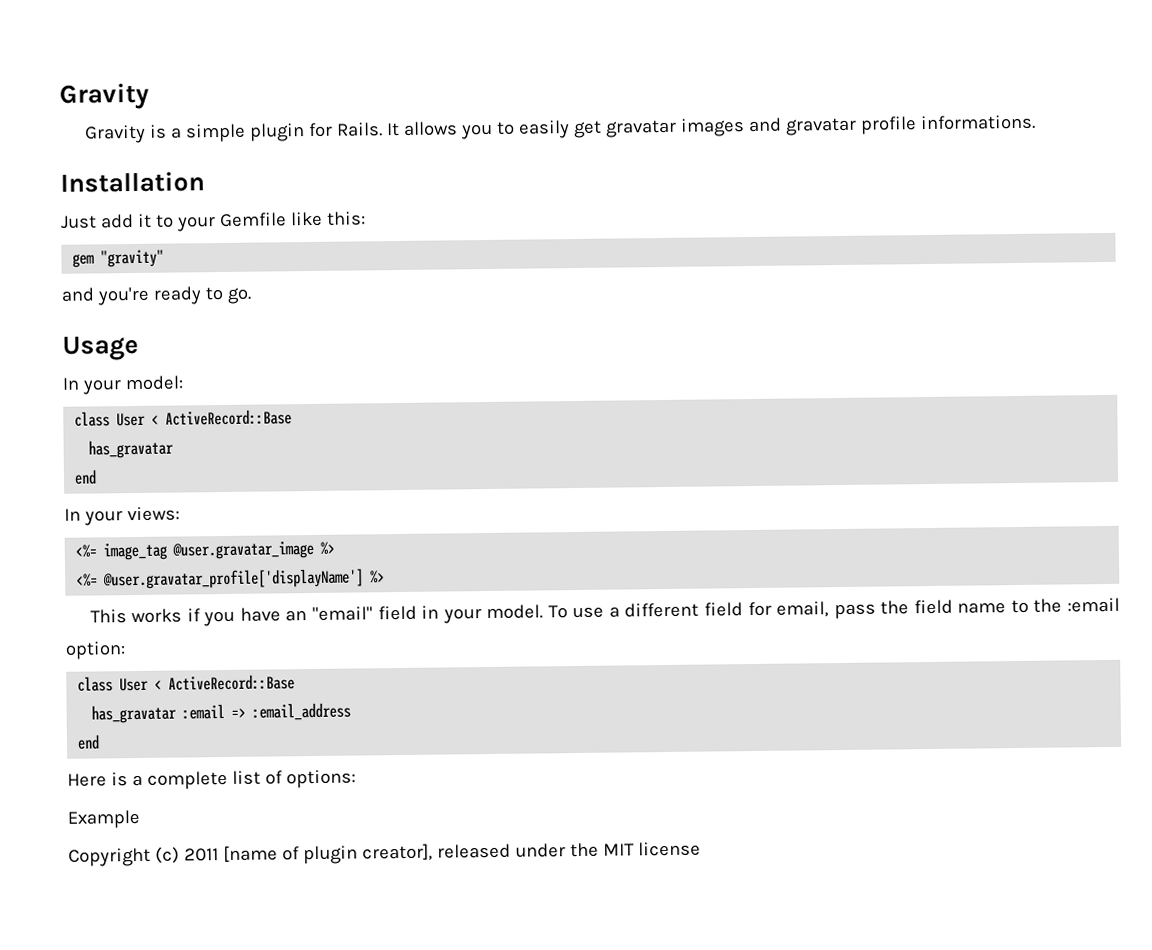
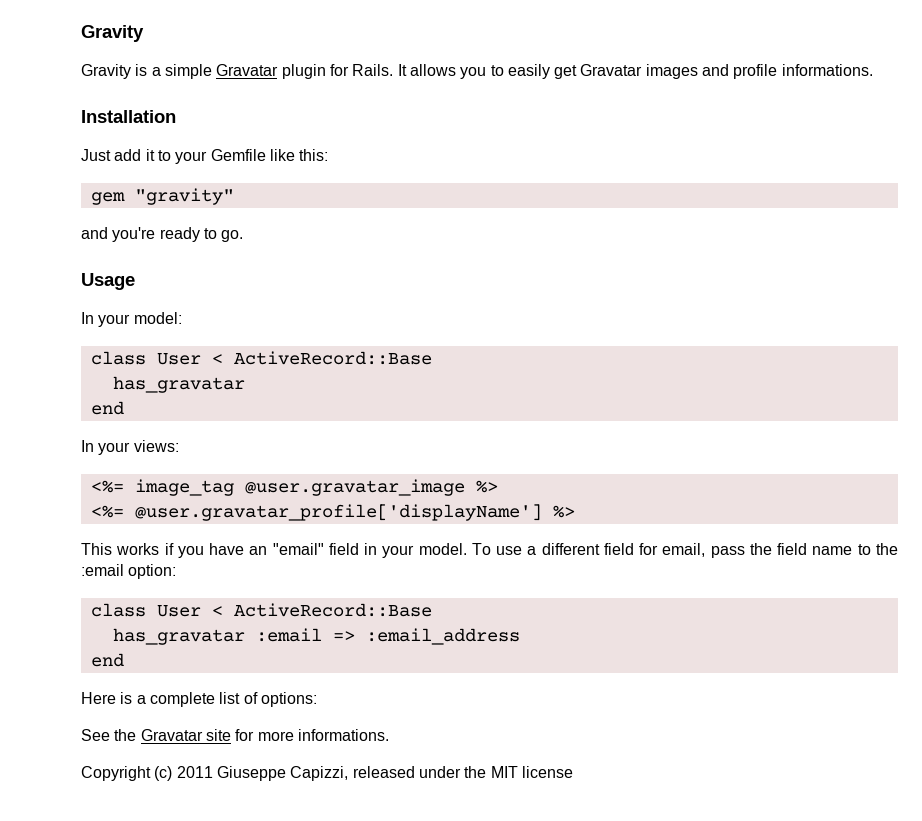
(246, 133) none -> [216,64,279,76] Gravatar
[604,119,677,138] gravatar -> [580,64,643,76] Gravatar
[784,117,857,136] gravatar -> (730, 70) none
[67,809,140,829] Example -> [81,729,389,741] See the Gravatar site for more informations.
[222,843,433,865] [name of plugin creator], -> [216,766,349,781] Giuseppe Capizzi,

